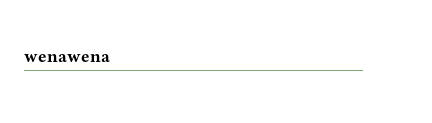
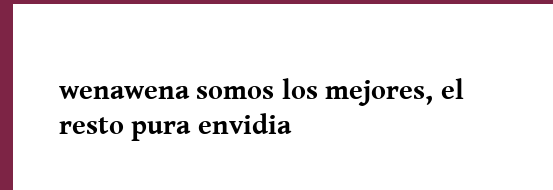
(110, 58) none -> [196,78,464,106] [59,113,292,141] somos los mejores, el resto pura envidia

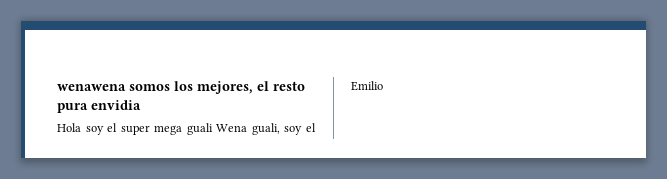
(292, 123) none -> [57,123,316,135] [351,81,383,91] // Hola soy el super mega guali Wena guali, soy el Emilio

